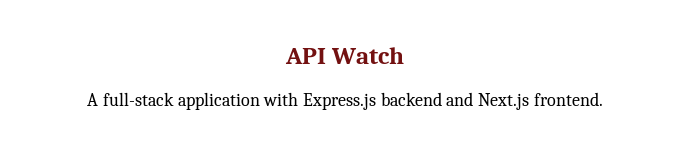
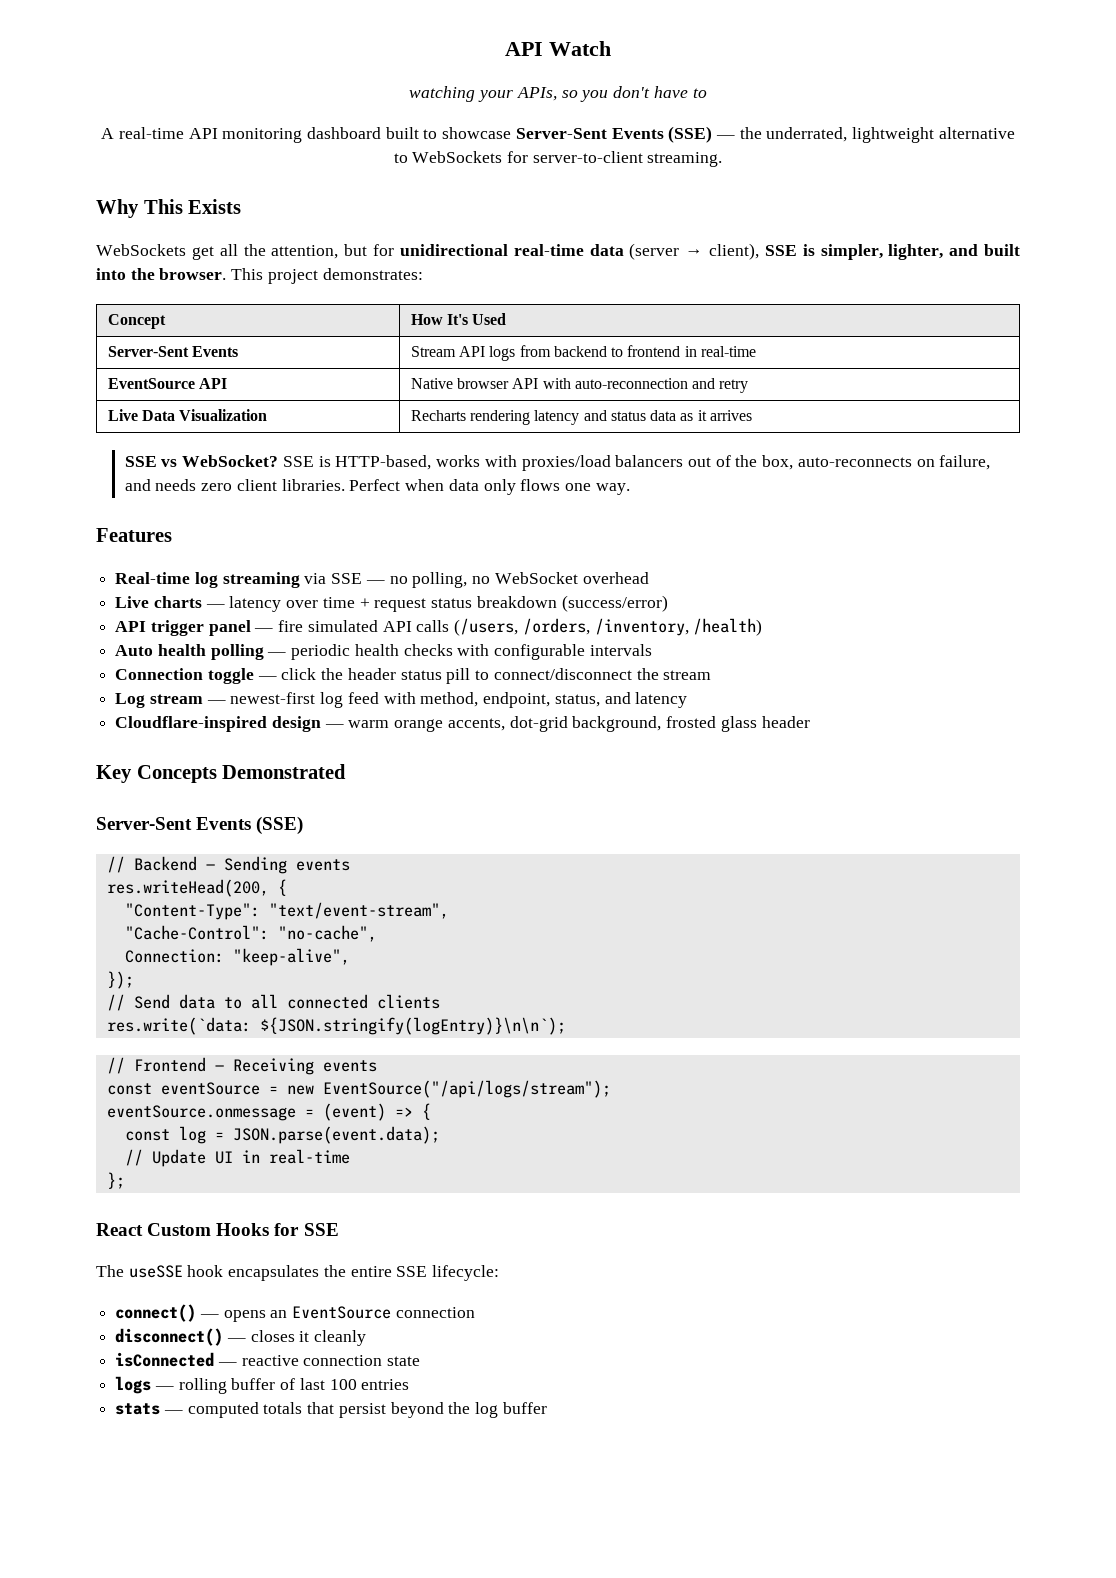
[87,92,603,110] A full-stack application with Express.js backend and Next.js frontend. -> [409,86,707,102] [101,126,1015,143] [393,151,723,167] [96,199,242,218] [96,243,1021,260] [96,268,423,284] [107,314,166,329] [410,313,507,325] [107,346,238,357] [410,345,757,361] [107,378,227,389] [410,378,749,393] [107,409,268,421] [410,410,753,425] [124,455,991,471] [124,479,630,495] [96,528,172,542] [115,572,649,588] [115,595,668,612] [115,618,763,636] [115,644,652,660] [115,668,712,684] [115,692,688,708] [115,716,810,732] [96,764,347,783] [96,816,304,835] [106,856,350,874] [106,879,287,897] [124,902,449,920] [124,925,377,942] [124,948,350,966] [106,971,134,989] [106,994,440,1011] [106,1017,566,1035] [106,1057,377,1075] [106,1080,611,1098] [106,1103,431,1121] [124,1126,440,1144] [124,1149,350,1167] [106,1172,125,1189] [96,1223,339,1236] [96,1265,500,1281] [115,1304,475,1322] [115,1328,367,1346] [115,1352,421,1367] [115,1376,410,1394] [115,1402,547,1418] watching your APIs, so you don't have to // A real-time API monitoring dashboard built to showcase Server-Sent Events (SSE) — the underrated, lightweight alternative to WebSockets for server-to-client streaming. // Why This Exists // WebSockets get all the attention, but for unidirectional real-time data (server → client), SSE is simpler, lighter, and built into the browser. This project demonstrates: // Concept | How It's Used // Server-Sent Events | Stream API logs from backend to frontend in real-time // EventSource API | Native browser API with auto-reconnection and retry // Live Data Visualization | Recharts rendering latency and status data as it arrives // SSE vs WebSocket? SSE is HTTP-based, works with proxies/load balancers out of the box, auto-reconnects on failure, and needs zero client libraries. Perfect when data only flows one way. // Features // Real-time log streaming via SSE — no polling, no WebSocket overhead // Live charts — latency over time + request status breakdown (success/error) // API trigger panel — fire simulated API calls (/users, /orders, /inventory, /health) // Auto health polling — periodic health checks with configurable intervals // Connection toggle — click the header status pill to connect/disconnect the stream // Log stream — newest-first log feed with method, endpoint, status, and latency // Cloudflare-inspired design — warm orange accents, dot-grid background, frosted glass header // Key Concepts Demonstrated // Server-Sent Events (SSE) // // Backend — Sending events // res.writeHead(200, { // "Content-Type": "text/event-stream", // "Cache-Control": "no-cache", // Connection: "keep-alive", // }); // // Send data to all connected clients // res.write(`data: ${JSON.stringify(logEntry)}\n\n`); // // Frontend — Receiving events // const eventSource = new EventSource("/api/logs/stream"); // eventSource.onmessage = (event) => { // const log = JSON.parse(event.data); // // Update UI in real-time // }; // React Custom Hooks for SSE // The useSSE hook encapsulates the entire SSE lifecycle: // connect() — opens an EventSource connection // disconnect() — closes it cleanly // isConnected — reactive connection state // logs — rolling buffer of last 100 entries // stats — computed totals that persist beyond the log buffer

